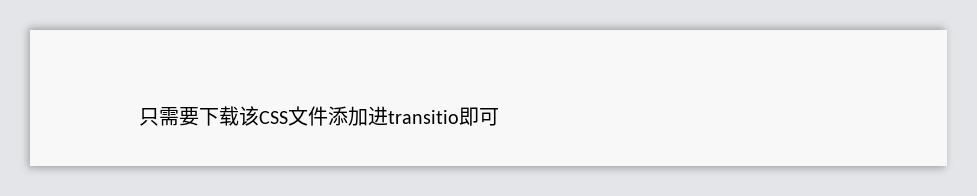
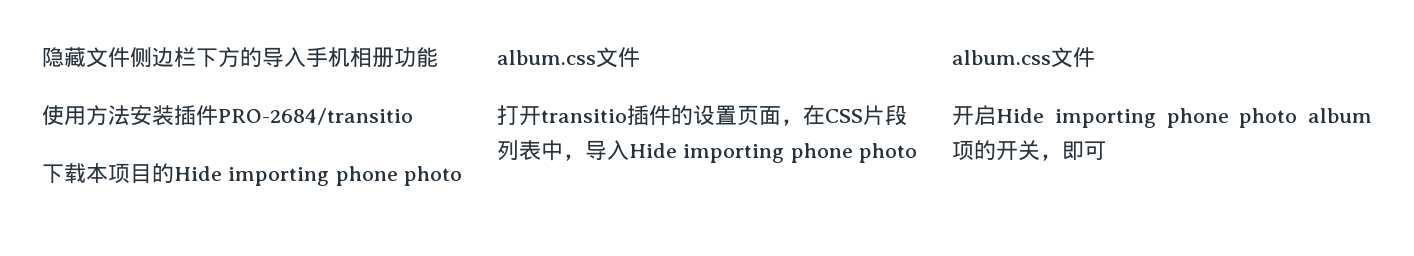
[139,106,459,126] 只需要下载该CSS文件添加进transitio -> [42,47,438,68] [42,105,413,126] [42,163,462,186] [497,47,640,68] [497,105,907,126] [497,140,917,163] [952,47,1095,68] [952,105,1372,128] [952,140,1062,161] 隐藏文件侧边栏下方的导入手机相册功能 // 使用方法安装插件PRO-2684/transitio // 下载本项目的Hide importing phone photo album.css文件 // 打开transitio插件的设置页面，在CSS片段列表中，导入Hide importing phone photo album.css文件 // 开启Hide importing phone photo album项的开关，

